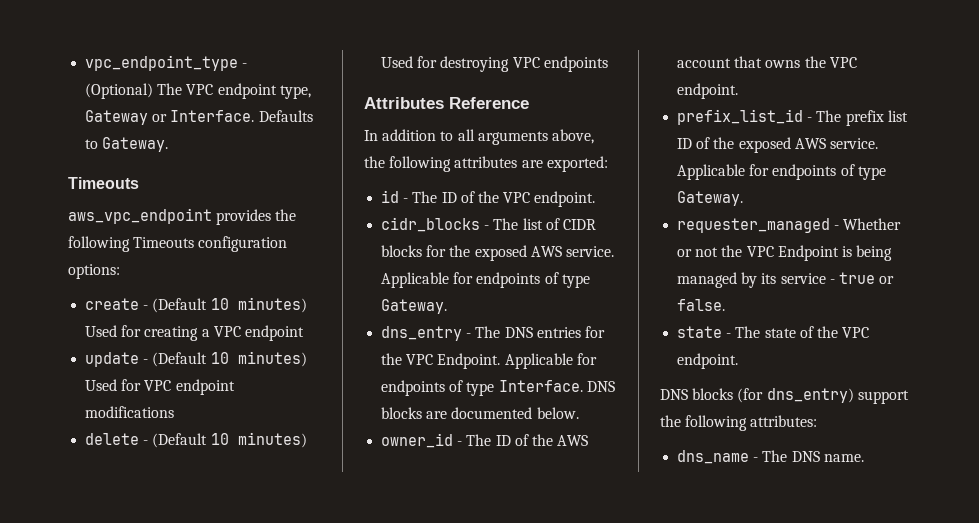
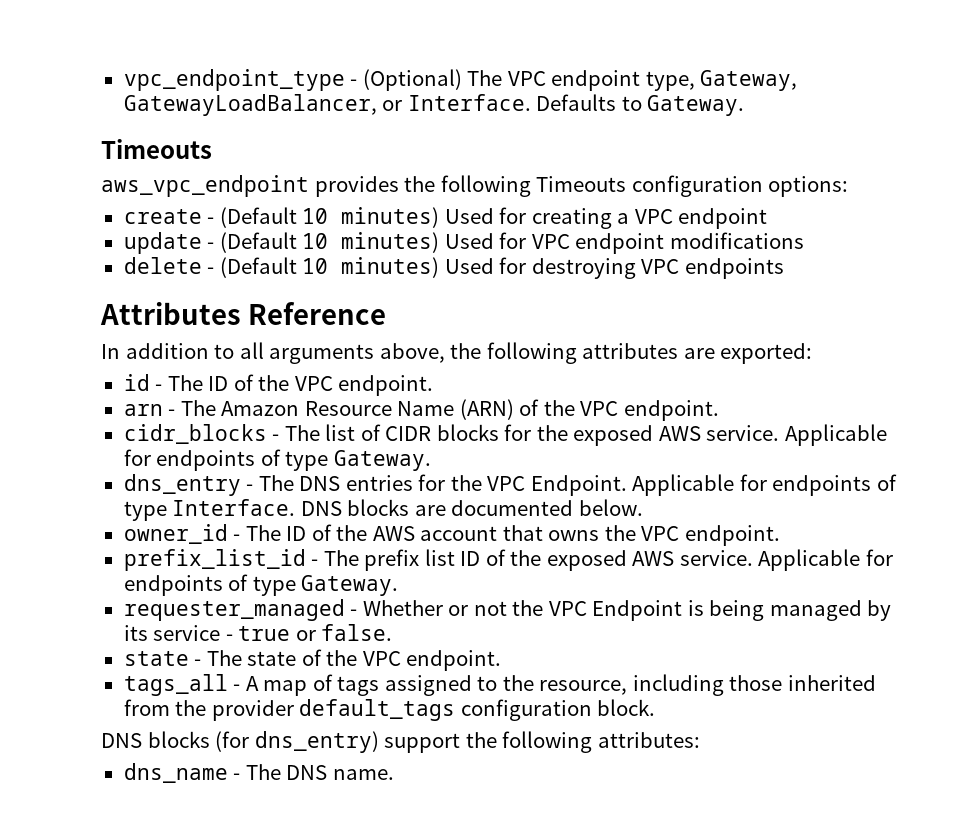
[85,110,149,125] Gateway -> [700,70,798,91] [123,94,377,116] Gateway, GatewayLoadBalancer,
(596, 199) none -> [123,399,719,421] // arn - The Amazon Resource Name (ARN) of the VPC endpoint.
(739, 361) none -> [123,674,876,696] [123,699,656,721] // tags_all - A map of tags assigned to the resource, including those inherited from the provider default_tags configuration block.

